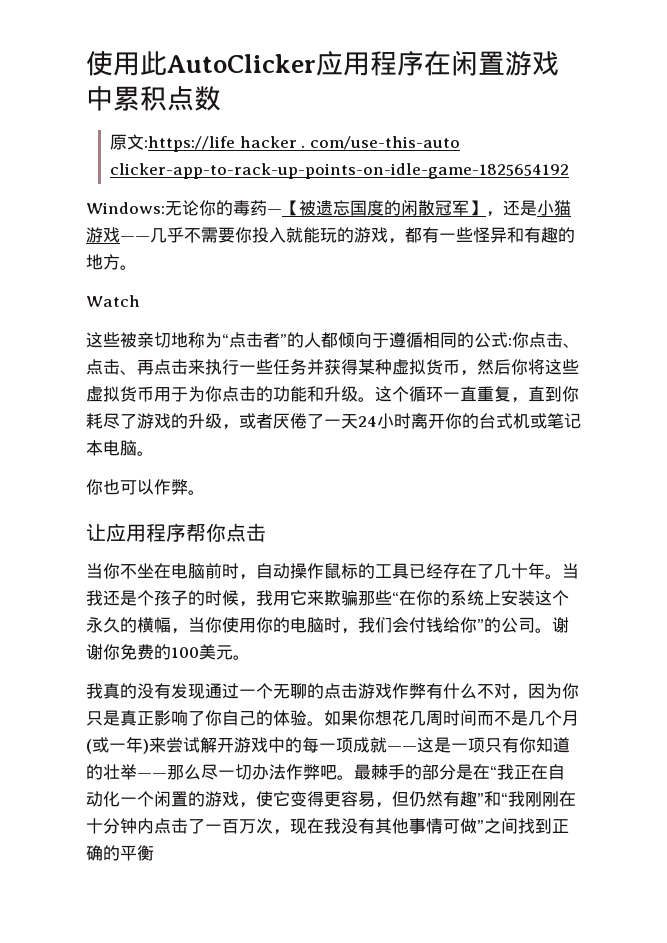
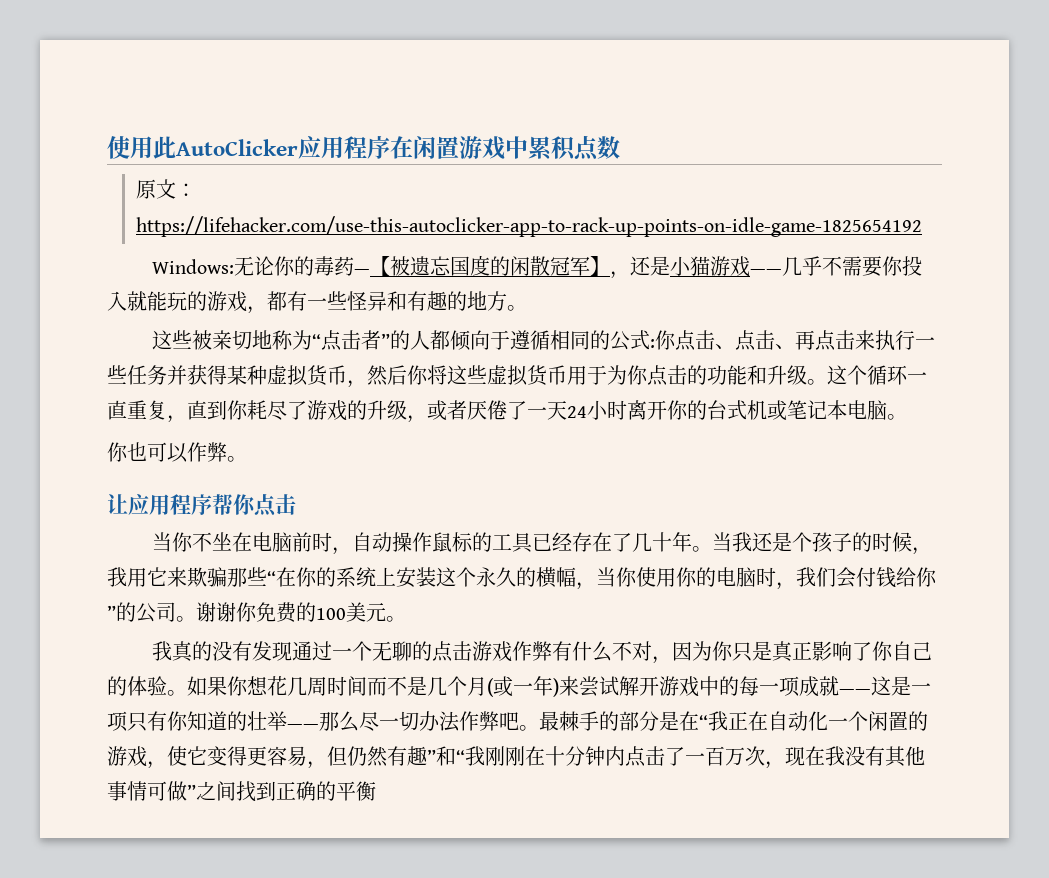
[144,136,460,152] [110,163,570,179] :https://life hacker . com/use-this-auto clicker-app-to-rack-up-points-on-idle-game-1825654192 -> [176,183,197,197] [136,216,923,237] ：https://lifehacker.com/use-this-autoclicker-app-to-rack-up-points-on-idle-game-1825654192
[86,295,140,307] // Watch -> (527, 308) none

